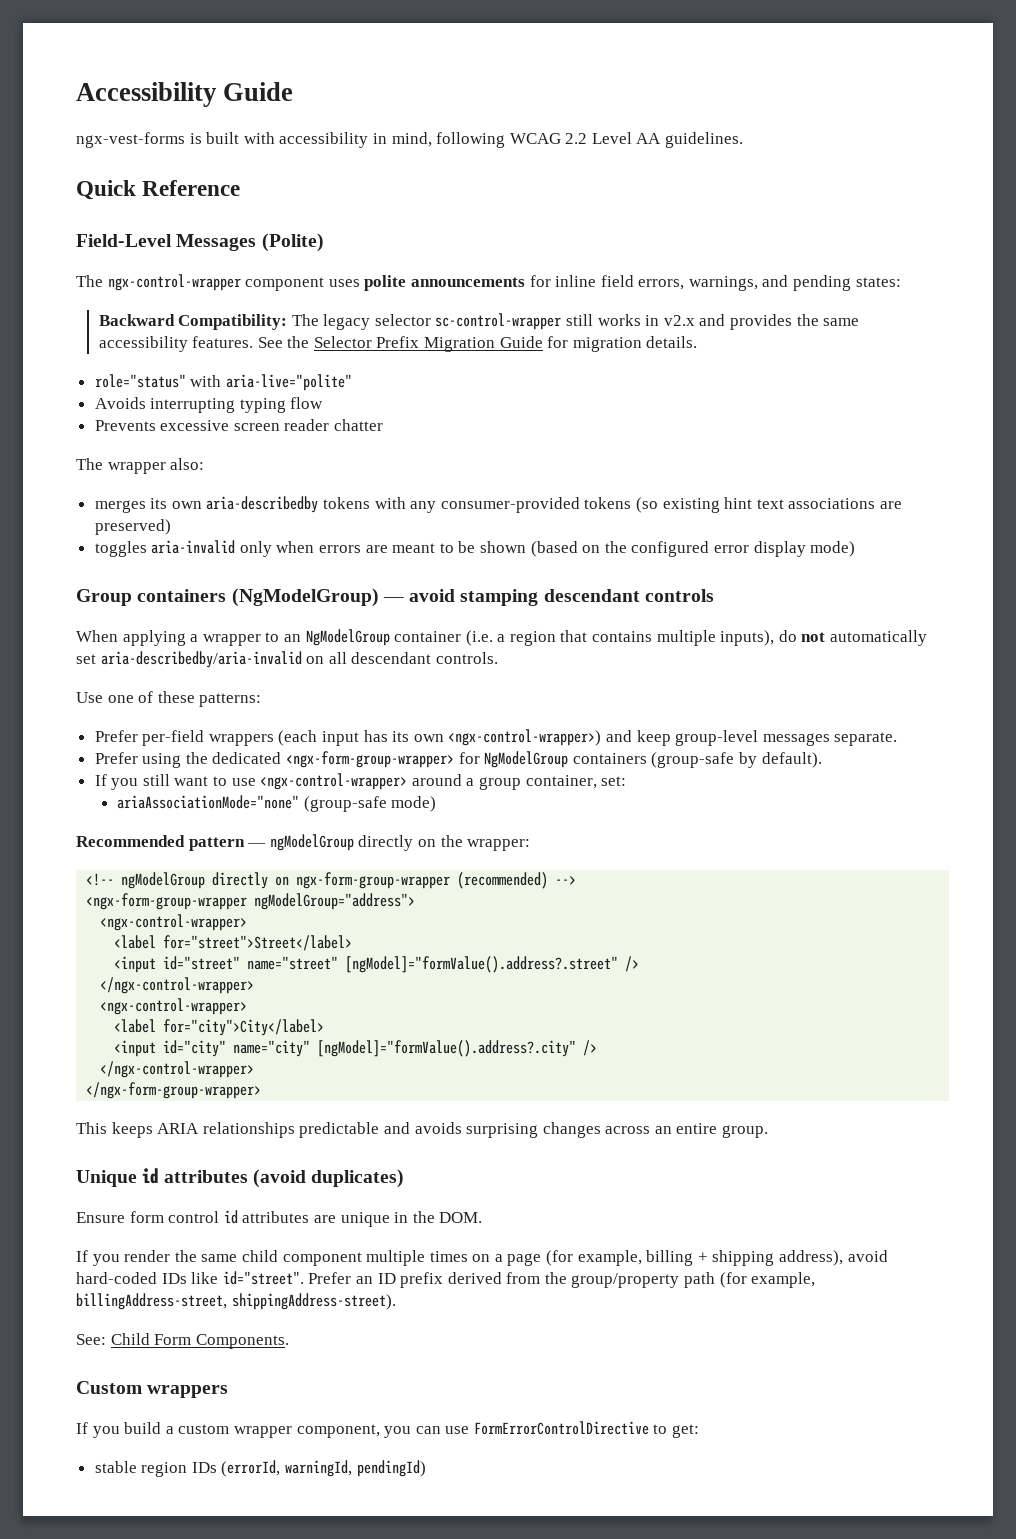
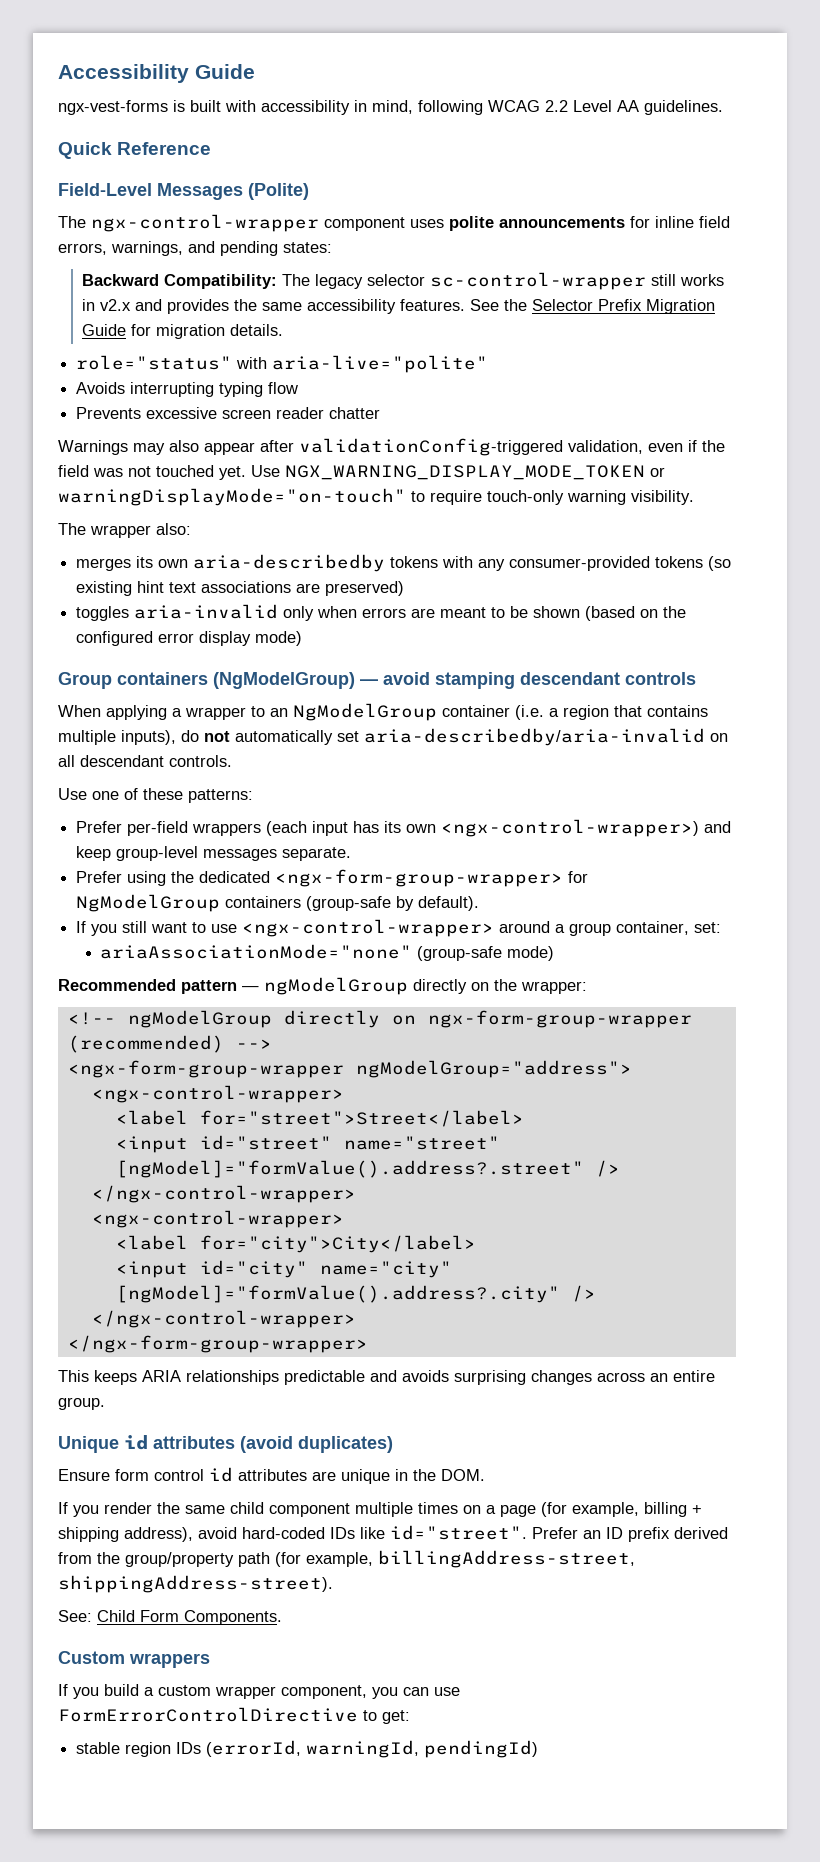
(384, 425) none -> [58,438,725,456] [58,465,665,480] [58,488,694,506] // Warnings may also appear after validationConfig-triggered validation, even if the field was not touched yet. Use NGX_WARNING_DISPLAY_MODE_TOKEN or warningDisplayMode="on-touch" to require touch-only warning visibility.

